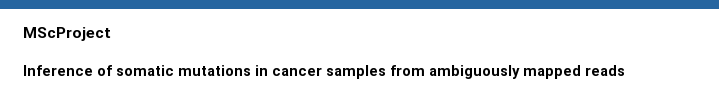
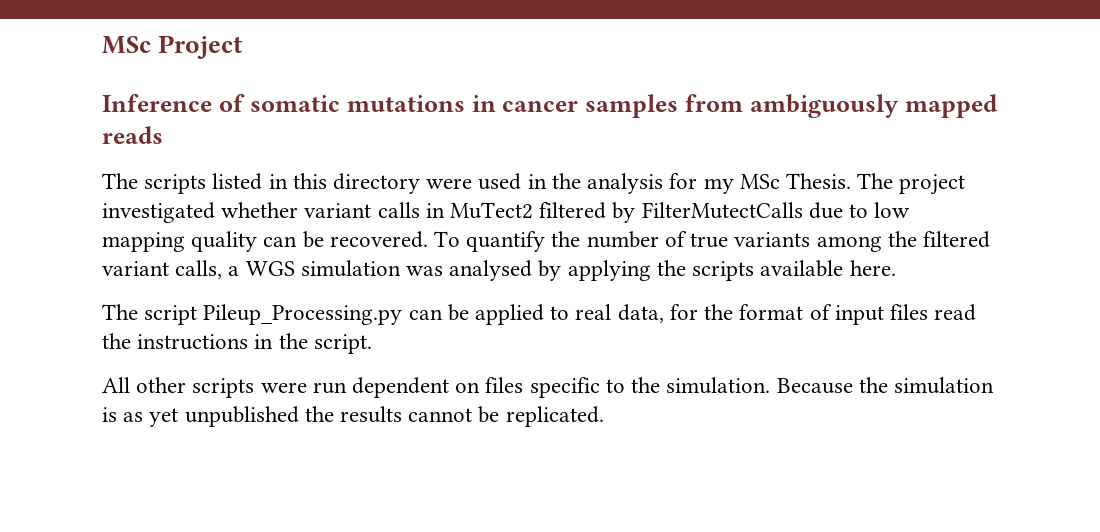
[23,27,111,41] MScProject -> [102,35,244,59] MSc Project
(625, 70) none -> [102,173,966,195] [102,202,911,223] [102,231,990,252] [102,260,896,281] [102,304,977,325] [102,333,372,354] [102,377,994,398] [102,406,604,427] // The scripts listed in this directory were used in the analysis for my MSc Thesis. The project investigated whether variant calls in MuTect2 filtered by FilterMutectCalls due to low mapping quality can be recovered. To quantify the number of true variants among the filtered variant calls, a WGS simulation was analysed by applying the scripts available here. // The script Pileup_Processing.py can be applied to real data, for the format of input files read the instructions in the script. // All other scripts were run dependent on files specific to the simulation. Because the simulation is as yet unpublished the results cannot be replicated.

